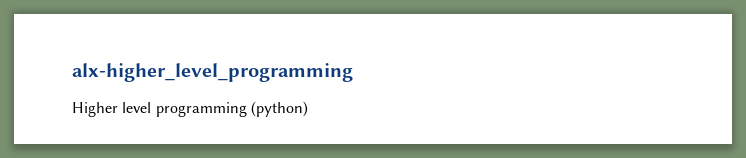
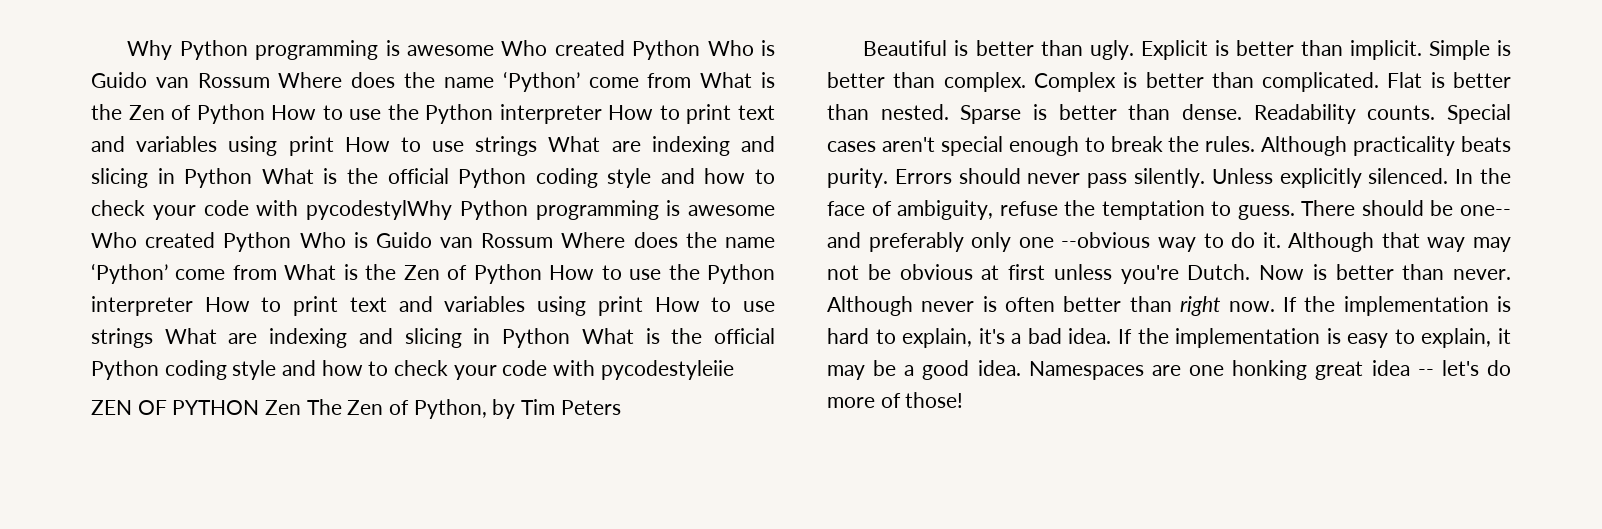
[72,63,353,82] [72,101,308,117] alx-higher_level_programming // Higher level programming (python) -> [127,40,775,60] [91,71,776,92] [91,104,775,124] [91,136,775,156] [91,168,776,188] [91,200,775,220] [91,232,775,252] [91,263,775,284] [91,296,776,316] [91,328,776,348] [91,360,734,380] [91,399,621,419] [863,40,1511,60] [827,72,1511,92] [827,104,1511,124] [827,136,1511,156] [827,168,1511,188] [827,200,1511,220] [827,232,1511,252] [827,264,1511,284] [827,296,1511,316] [827,328,1511,348] [827,360,1511,380] [827,392,964,408] Why Python programming is awesome Who created Python Who is Guido van Rossum Where does the name ‘Python’ come from What is the Zen of Python How to use the Python interpreter How to print text and variables using print How to use strings What are indexing and slicing in Python What is the official Python coding style and how to check your code with pycodestylWhy Python programming is awesome Who created Python Who is Guido van Rossum Where does the name ‘Python’ come from What is the Zen of Python How to use the Python interpreter How to print text and variables using print How to use strings What are indexing and slicing in Python What is the official Python coding style and how to check your code with pycodestyleiie // ZEN OF PYTHON Zen The Zen of Python, by Tim Peters // Beautiful is better than ugly. Explicit is better than implicit. Simple is better than complex. Complex is better than complicated. Flat is better than nested. Sparse is better than dense. Readability counts. Special cases aren't special enough to break the rules. Although practicality beats purity. Errors should never pass silently. Unless explicitly silenced. In the face of ambiguity, refuse the temptation to guess. There should be one-- and preferably only one --obvious way to do it. Although that way may not be obvious at first unless you're Dutch. Now is better than never. Although never is often better than right now. If the implementation is hard to explain, it's a bad idea. If the implementation is easy to explain, it may be a good idea. Namespaces are one honking great idea -- let's do more of those!

